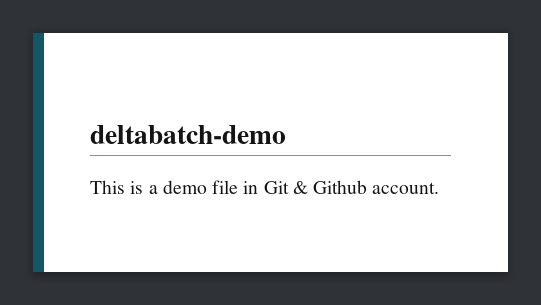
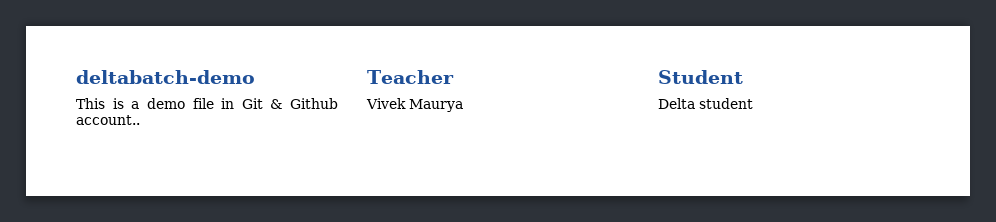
[372,182,440,194] account. -> [76,115,140,125] [367,70,454,84] [366,98,463,112] [658,70,743,84] [658,98,753,109] account.. // Teacher // Vivek Maurya // Student // Delta student

